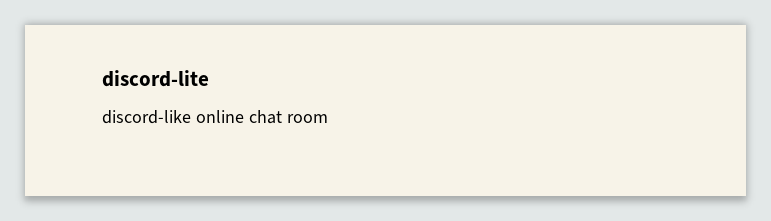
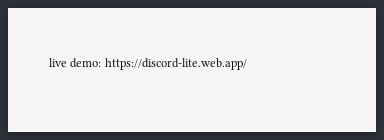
[102,70,209,87] [102,110,328,124] discord-lite // discord-like online chat room -> [49,58,247,70] live demo: https://discord-lite.web.app/

